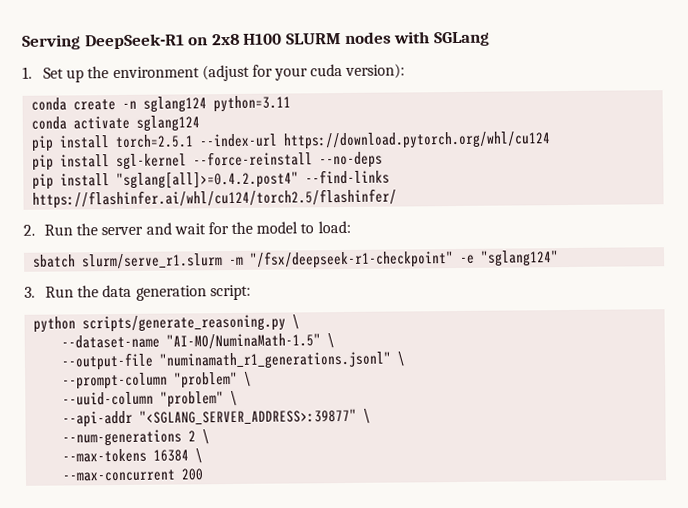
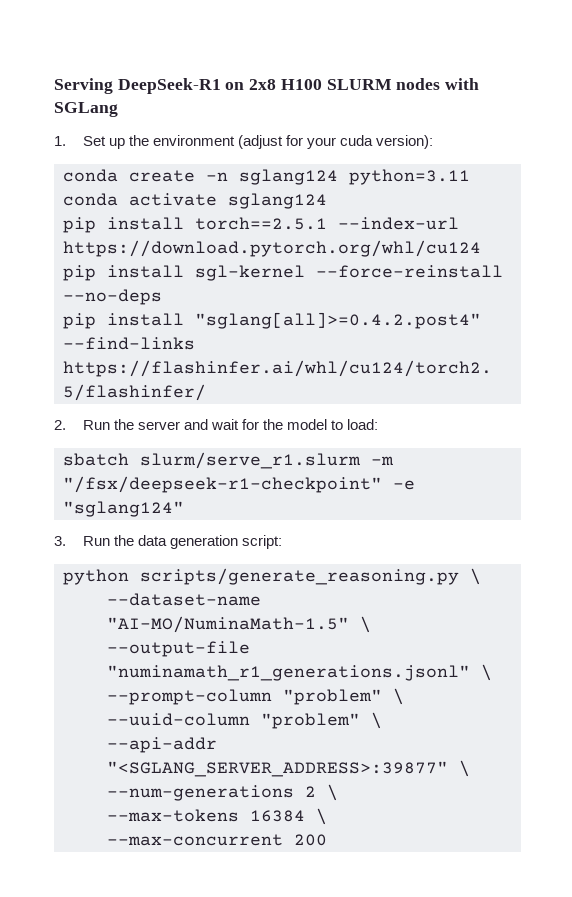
[115,134,195,149] torch=2.5.1 -> [195,217,327,230] torch==2.5.1

